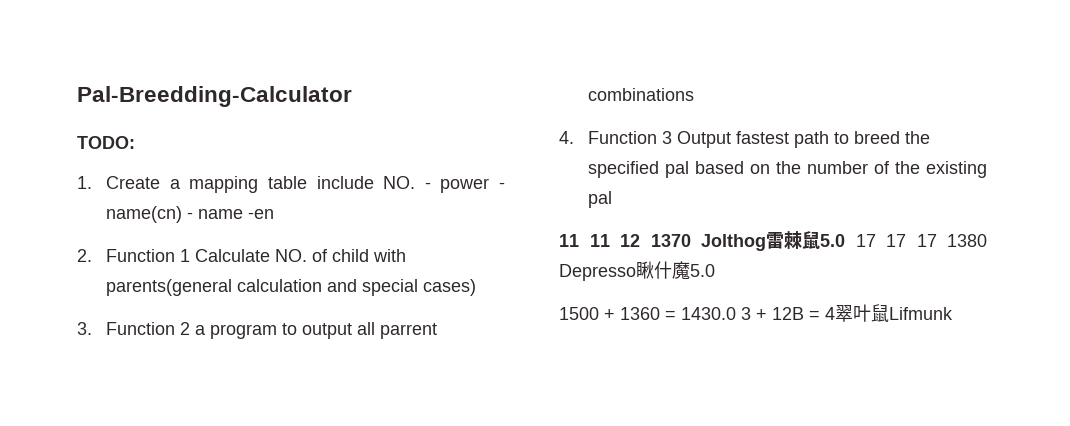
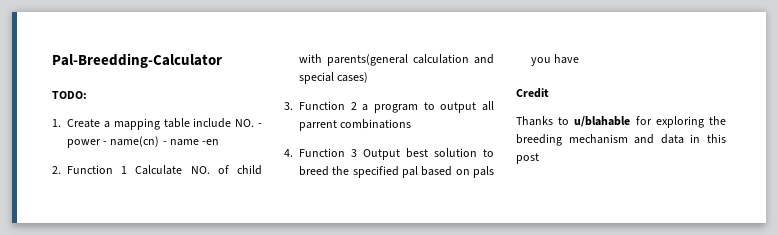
[736,131,830,148] fastest path -> [406,148,477,158] best solution
[776,161,987,178] [588,191,613,208] [559,231,987,251] [559,261,715,281] [559,304,953,322] the number of the existing pal // 11 11 12 1370 Jolthog雷棘鼠5.0 17 17 17 1380 Depresso瞅什魔5.0 // 1500 + 1360 = 1430.0 3 + 12B = 4翠叶鼠Lifmunk -> [473,166,494,178] [531,54,580,66] [516,88,549,98] [516,116,726,128] [516,134,726,146] [516,153,539,164] pals you have // Credit // Thanks to u/blahable for exploring the breeding mechanism and data in this post

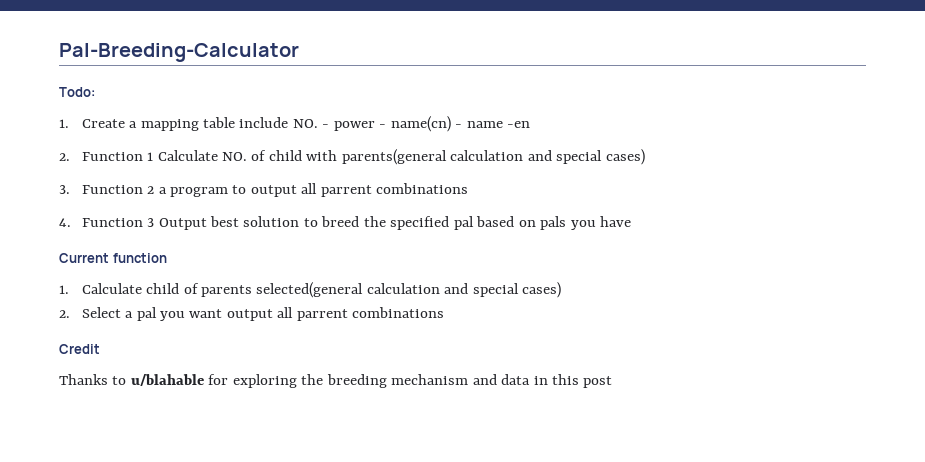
[52,53,222,68] [52,91,87,99] Pal-Breedding-Calculator // TODO: -> [59,43,299,62] [59,87,95,97] Pal-Breeding-Calculator // Todo:
(580, 59) none -> [59,253,167,263] [59,282,562,298] [59,307,445,321] // Current function // 1. Calculate child of parents selected(general calculation and special cases) // 2. Select a pal you want output all parrent combinations

